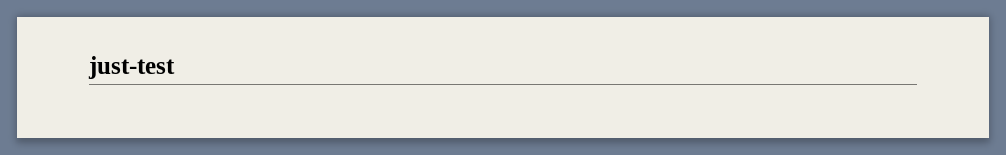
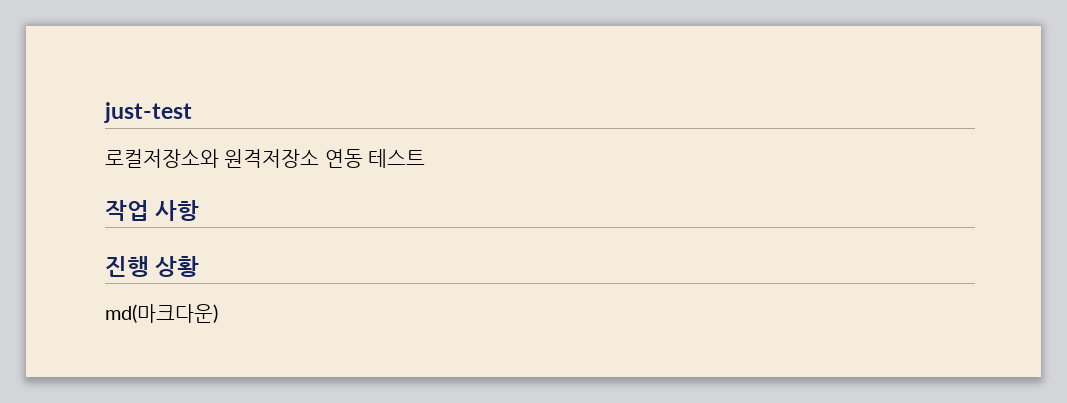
(175, 67) none -> [105,149,426,168] [105,200,200,221] [105,256,200,277] [105,304,218,323] // 로컬저장소와 원격저장소 연동 테스트 // 작업 사항 // 진행 상황 // md(마크다운)

